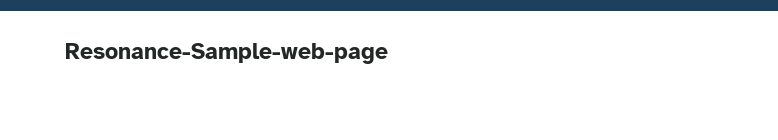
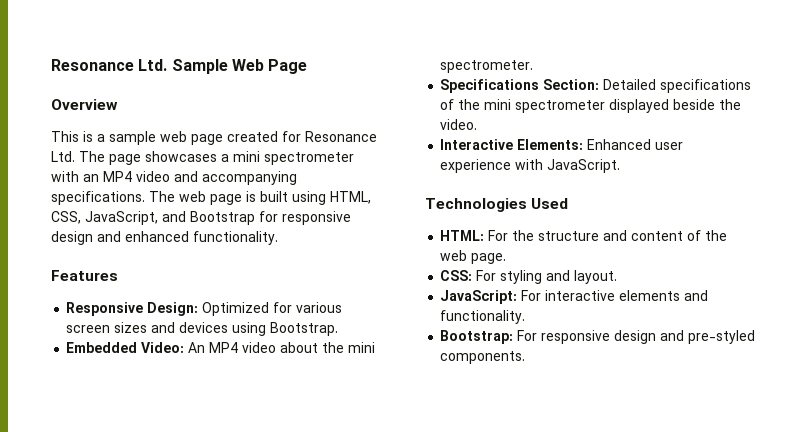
[65,43,388,64] Resonance-Sample-web-page -> [51,59,308,74] [51,99,118,110] [51,131,377,145] [51,151,354,165] [51,171,297,185] [51,191,371,205] [51,211,351,225] [51,231,278,245] [51,270,118,281] [66,302,343,316] [66,322,339,336] [66,342,376,353] [440,60,534,73] [440,79,752,93] [440,99,742,113] [440,119,478,130] [440,139,684,150] [440,159,621,173] [425,198,569,212] [440,230,728,241] [440,250,507,264] [440,270,618,284] [440,290,709,304] [440,310,526,324] [440,330,756,344] [440,351,526,364] Resonance Ltd. Sample Web Page // Overview // This is a sample web page created for Resonance Ltd. The page showcases a mini spectrometer with an MP4 video and accompanying specifications. The web page is built using HTML, CSS, JavaScript, and Bootstrap for responsive design and enhanced functionality. // Features // Responsive Design: Optimized for various screen sizes and devices using Bootstrap. // Embedded Video: An MP4 video about the mini spectrometer. // Specifications Section: Detailed specifications of the mini spectrometer displayed beside the video. // Interactive Elements: Enhanced user experience with JavaScript. // Technologies Used // HTML: For the structure and content of the web page. // CSS: For styling and layout. // JavaScript: For interactive elements and functionality. // Bootstrap: For responsive design and pre-styled components.

